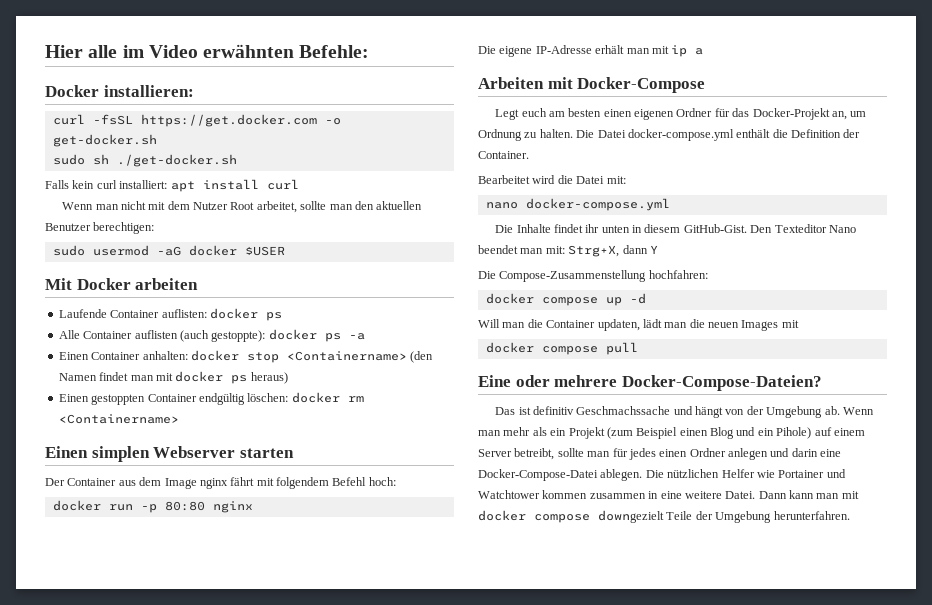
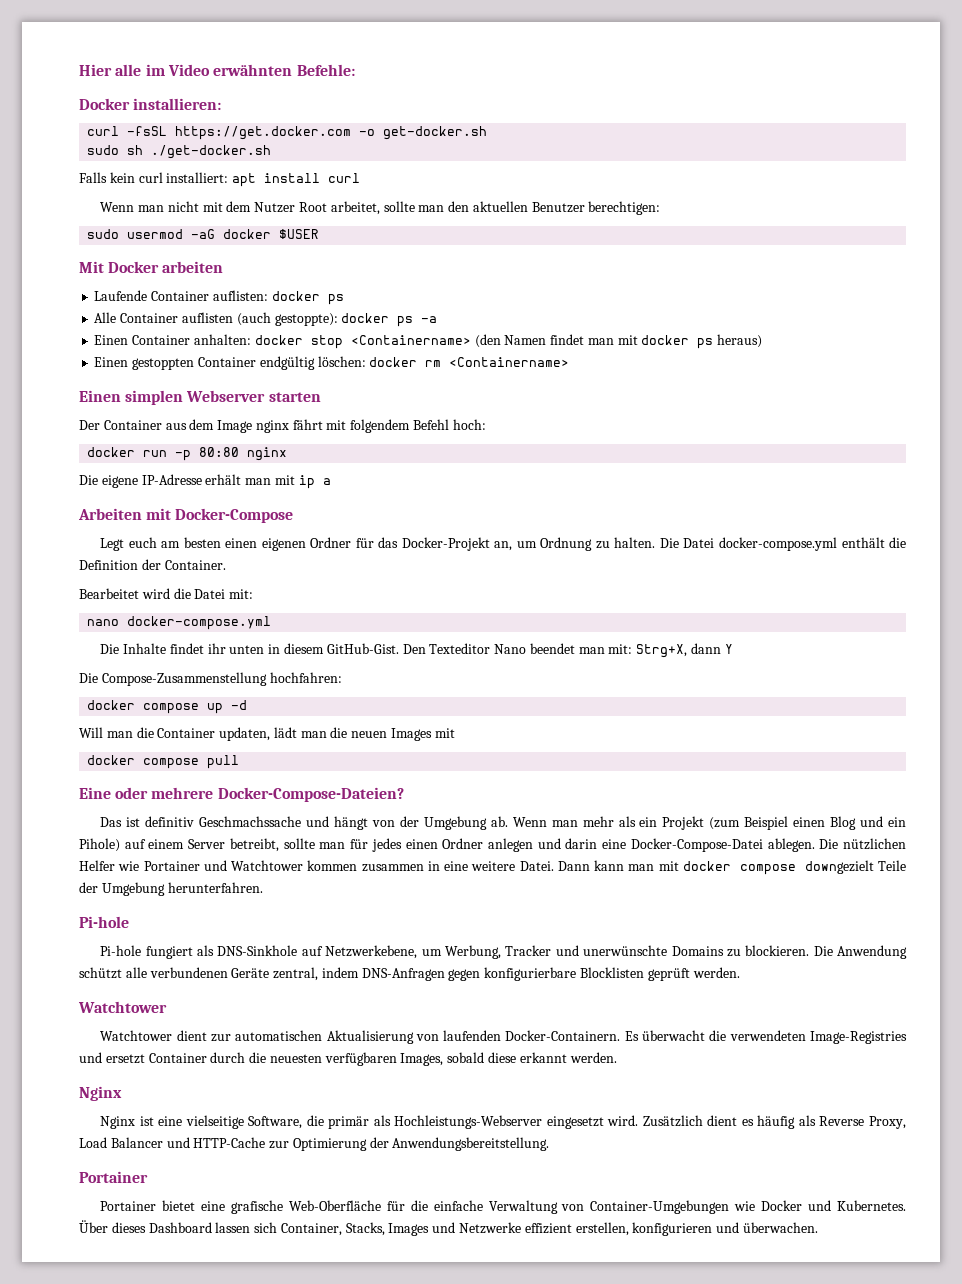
(850, 515) none -> [79,916,129,928] [100,945,907,959] [79,967,740,981] [78,1001,167,1013] [100,1030,907,1044] [79,1052,617,1066] [79,1086,122,1101] [100,1115,906,1129] [79,1137,550,1151] [79,1171,148,1183] [100,1200,906,1214] [79,1220,818,1236] // Pi-hole // Pi-hole fungiert als DNS-Sinkhole auf Netzwerkebene, um Werbung, Tracker und unerwünschte Domains zu blockieren. Die Anwendung schützt alle verbundenen Geräte zentral, indem DNS-Anfragen gegen konfigurierbare Blocklisten geprüft werden. // Watchtower // Watchtower dient zur automatischen Aktualisierung von laufenden Docker-Containern. Es überwacht die verwendeten Image-Registries und ersetzt Container durch die neuesten verfügbaren Images, sobald diese erkannt werden. // Nginx // Nginx ist eine vielseitige Software, die primär als Hochleistungs-Webserver eingesetzt wird. Zusätzlich dient es häufig als Reverse Proxy, Load Balancer und HTTP-Cache zur Optimierung der Anwendungsbereitstellung. // Portainer // Portainer bietet eine grafische Web-Oberfläche für die einfache Verwaltung von Container-Umgebungen wie Docker und Kubernetes. Über dieses Dashboard lassen sich Container, Stacks, Images und Netzwerke effizient erstellen, konfigurieren und überwachen.

